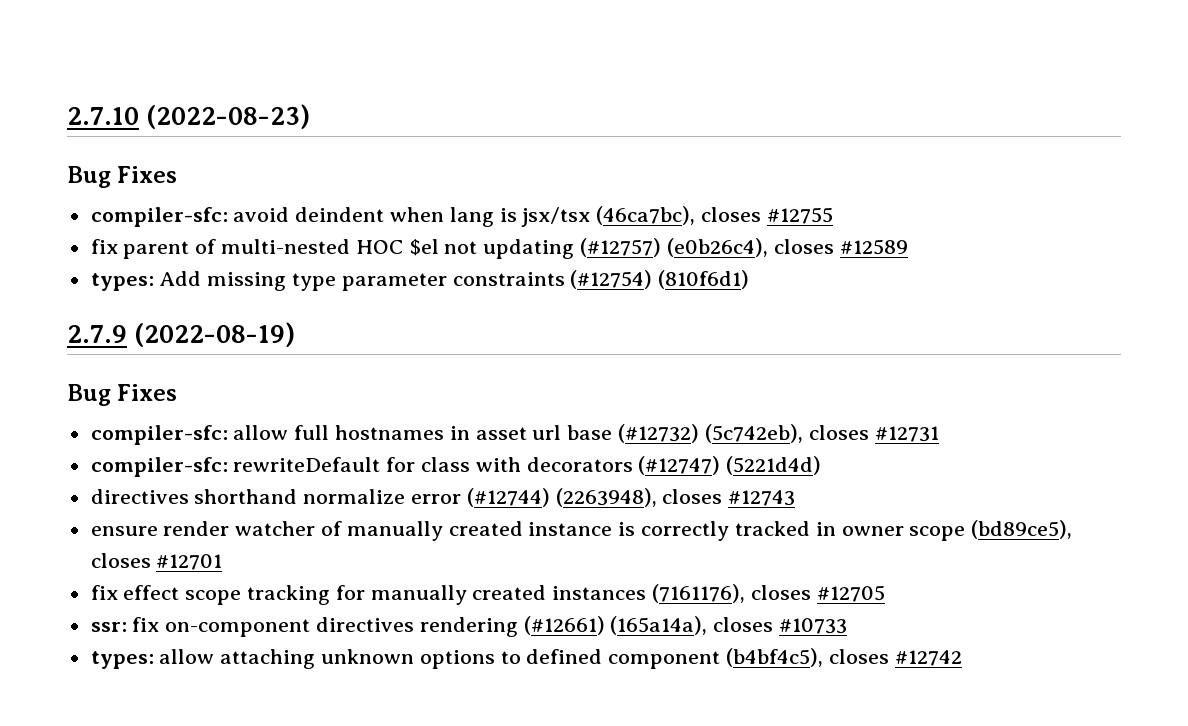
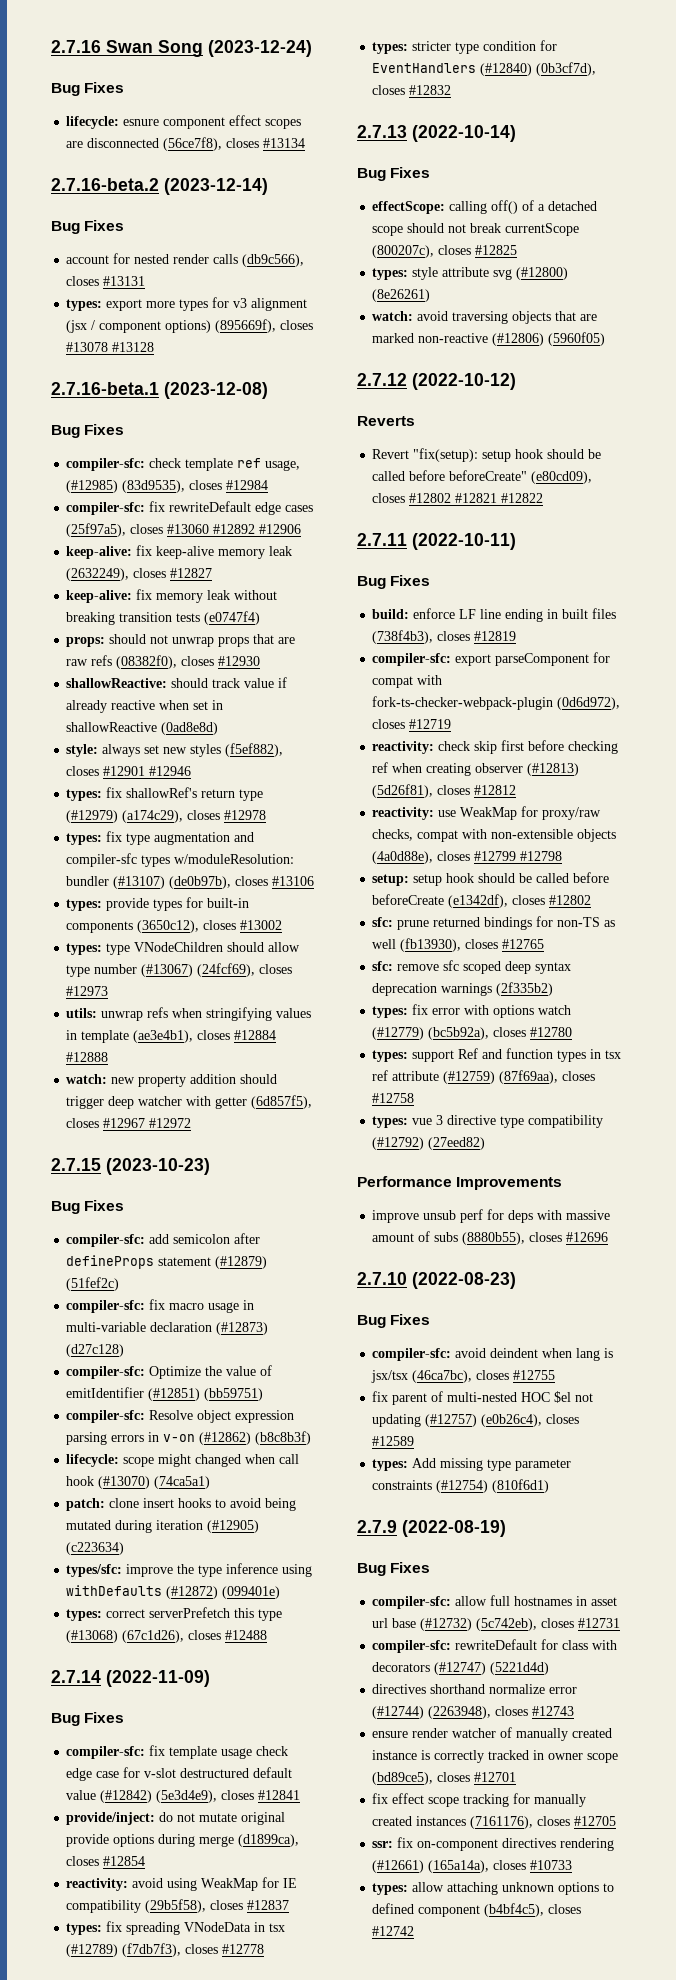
(67, 116) none -> [51,40,312,57] [51,82,125,96] [66,115,302,129] [66,137,306,151] [51,178,268,195] [51,220,125,234] [66,253,305,267] [66,276,146,286] [66,297,308,311] [66,319,314,333] [66,342,155,352] [51,382,268,399] [51,424,125,438] [66,458,301,471] [66,480,269,493] [66,501,314,515] [66,523,302,537] [66,545,293,559] [66,568,213,581] [66,589,278,603] [66,611,261,625] [66,634,296,647] [66,655,261,669] [66,677,288,688] [66,700,224,713] [66,722,219,735] [66,743,284,757] [66,766,192,776] [66,787,264,801] [66,810,267,823] [66,831,255,845] [66,853,295,867] [66,876,315,889] [66,897,250,911] [66,920,283,933] [66,942,301,955] [66,963,293,977] [66,986,109,996] [66,1007,312,1021] [66,1030,277,1043] [66,1052,109,1062] [66,1074,278,1087] [66,1095,313,1109] [66,1118,192,1128] [51,1158,210,1175] [51,1200,125,1214] [66,1233,261,1247] [66,1255,268,1269] [66,1277,120,1291] [66,1299,255,1313] [66,1322,269,1335] [66,1344,125,1357] [66,1365,273,1379] [66,1387,264,1401] [66,1410,295,1423] [66,1431,312,1445] [66,1454,300,1467] [66,1476,211,1489] [66,1498,297,1511] [66,1520,260,1533] [66,1542,125,1555] [66,1563,313,1577] [66,1585,281,1599] [66,1607,283,1621] [66,1630,268,1643] [51,1670,210,1687] [51,1712,125,1726] [66,1745,289,1759] [66,1767,293,1781] [66,1790,301,1803] [66,1812,286,1825] [66,1834,300,1847] [66,1856,146,1866] [66,1877,298,1891] [66,1899,290,1913] [66,1921,286,1935] [66,1943,265,1957] [372,40,558,54] [372,62,597,76] [372,85,452,95] [357,125,516,142] [357,167,431,181] [372,200,598,214] [372,223,580,236] [372,245,518,258] [372,267,569,280] [372,289,431,302] [372,311,598,324] [372,332,606,346] [357,373,516,390] [357,416,415,426] [372,448,602,462] [372,470,593,484] [372,493,544,503] [357,533,516,550] [357,575,431,589] [372,608,617,622] [372,630,517,644] [372,652,611,666] [372,675,443,688] [372,696,621,710] [372,719,452,729] [372,740,619,754] [372,762,580,776] [372,784,517,798] [372,806,602,820] [372,829,617,842] [372,851,563,864] [372,872,610,886] [372,894,592,908] [372,916,616,930] [372,938,545,952] [372,960,572,974] [372,982,554,996] [372,1004,572,1018] [372,1027,573,1040] [372,1048,622,1062] [372,1070,596,1084] [372,1093,415,1103] [372,1115,604,1128] [372,1137,486,1150] [357,1176,563,1190] [372,1209,611,1223] [372,1231,609,1245] 2.7.16 Swan Song (2023-12-24) // Bug Fixes // lifecycle: esnure component effect scopes are disconnected (56ce7f8), closes #13134 // 2.7.16-beta.2 (2023-12-14) // Bug Fixes // account for nested render calls (db9c566), closes #13131 // types: export more types for v3 alignment (jsx / component options) (895669f), closes #13078 #13128 // 2.7.16-beta.1 (2023-12-08) // Bug Fixes // compiler-sfc: check template ref usage, (#12985) (83d9535), closes #12984 // compiler-sfc: fix rewriteDefault edge cases (25f97a5), closes #13060 #12892 #12906 // keep-alive: fix keep-alive memory leak (2632249), closes #12827 // keep-alive: fix memory leak without breaking transition tests (e0747f4) // props: should not unwrap props that are raw refs (08382f0), closes #12930 // shallowReactive: should track value if already reactive when set in shallowReactive (0ad8e8d) // style: always set new styles (f5ef882), closes #12901 #12946 // types: fix shallowRef's return type (#12979) (a174c29), closes #12978 // types: fix type augmentation and compiler-sfc types w/moduleResolution: bundler (#13107) (de0b97b), closes #13106 // types: provide types for built-in components (3650c12), closes #13002 // types: type VNodeChildren should allow type number (#13067) (24fcf69), closes #12973 // utils: unwrap refs when stringifying values in template (ae3e4b1), closes #12884 #12888 // watch: new property addition should trigger deep watcher with getter (6d857f5), closes #12967 #12972 // 2.7.15 (2023-10-23) // Bug Fixes // compiler-sfc: add semicolon after defineProps statement (#12879) (51fef2c) // compiler-sfc: fix macro usage in multi-variable declaration (#12873) (d27c128) // compiler-sfc: Optimize the value of emitIdentifier (#12851) (bb59751) // compiler-sfc: Resolve object expression parsing errors in v-on (#12862) (b8c8b3f) // lifecycle: scope might changed when call hook (#13070) (74ca5a1) // patch: clone insert hooks to avoid being mutated during iteration (#12905) (c223634) // types/sfc: improve the type inference using withDefaults (#12872) (099401e) // types: correct serverPrefetch this type (#13068) (67c1d26), closes #12488 // 2.7.14 (2022-11-09) // Bug Fixes // compiler-sfc: fix template usage check edge case for v-slot destructured default value (#12842) (5e3d4e9), closes #12841 // provide/inject: do not mutate original provide options during merge (d1899ca), closes #12854 // reactivity: avoid using WeakMap for IE compatibility (29b5f58), closes #12837 // types: fix spreading VNodeData in tsx (#12789) (f7db7f3), closes #12778 // types: stricter type condition for EventHandlers (#12840) (0b3cf7d), closes #12832 // 2.7.13 (2022-10-14) // Bug Fixes // effectScope: calling off() of a detached scope should not break currentScope (800207c), closes #12825 // types: style attribute svg (#12800) (8e26261) // watch: avoid traversing objects that are marked non-reactive (#12806) (5960f05) // 2.7.12 (2022-10-12) // Reverts // Revert "fix(setup): setup hook should be called before beforeCreate" (e80cd09), closes #12802 #12821 #12822 // 2.7.11 (2022-10-11) // Bug Fixes // build: enforce LF line ending in built files (738f4b3), closes #12819 // compiler-sfc: export parseComponent for compat with fork-ts-checker-webpack-plugin (0d6d972), closes #12719 // reactivity: check skip first before checking ref when creating observer (#12813) (5d26f81), closes #12812 // reactivity: use WeakMap for proxy/raw checks, compat with non-extensible objects (4a0d88e), closes #12799 #12798 // setup: setup hook should be called before beforeCreate (e1342df), closes #12802 // sfc: prune returned bindings for non-TS as well (fb13930), closes #12765 // sfc: remove sfc scoped deep syntax deprecation warnings (2f335b2) // types: fix error with options watch (#12779) (bc5b92a), closes #12780 // types: support Ref and function types in tsx ref attribute (#12759) (87f69aa), closes #12758 // types: vue 3 directive type compatibility (#12792) (27eed82) // Performance Improvements // improve unsub perf for deps with massive amount of subs (8880b55), closes #12696 //

